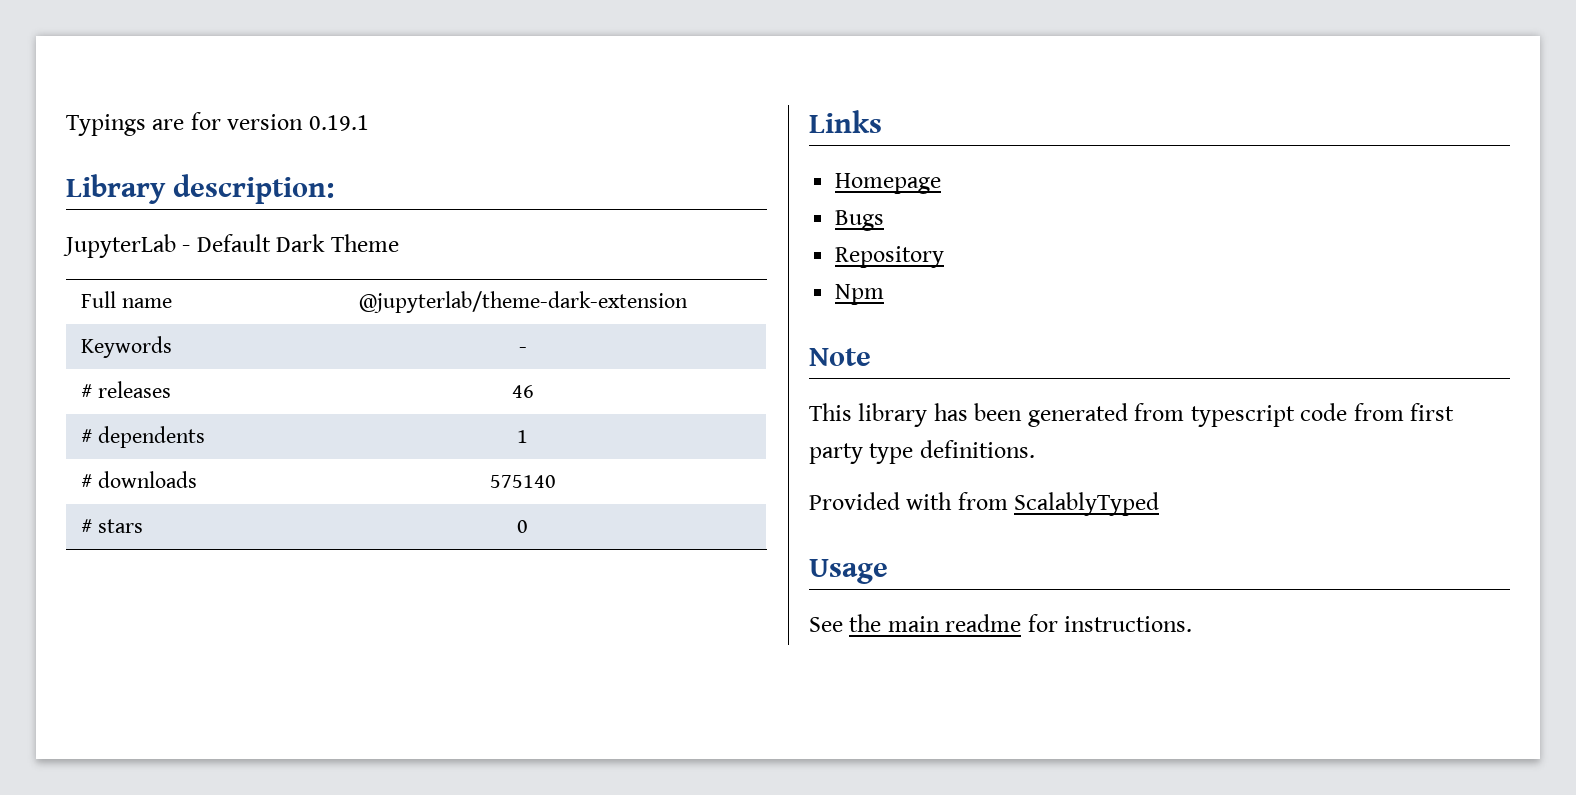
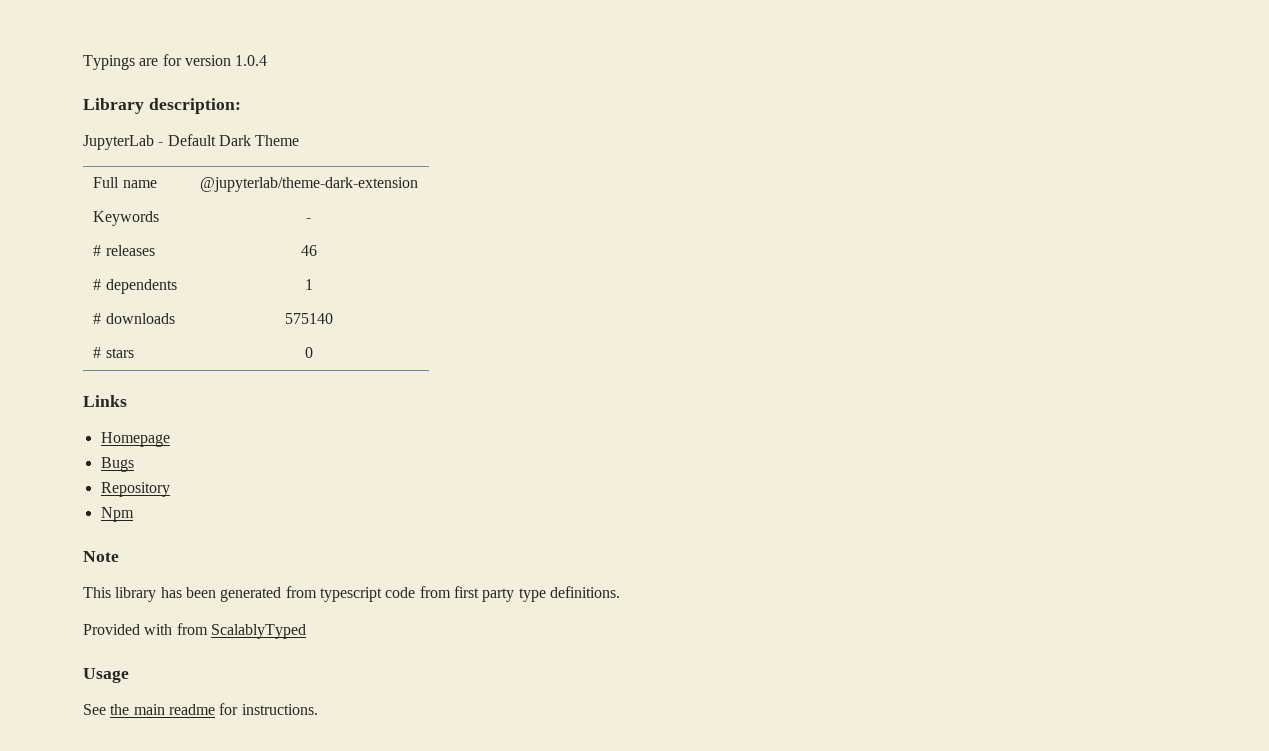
[308,115,369,131] 0.19.1 -> [235,55,268,66] 1.0.4

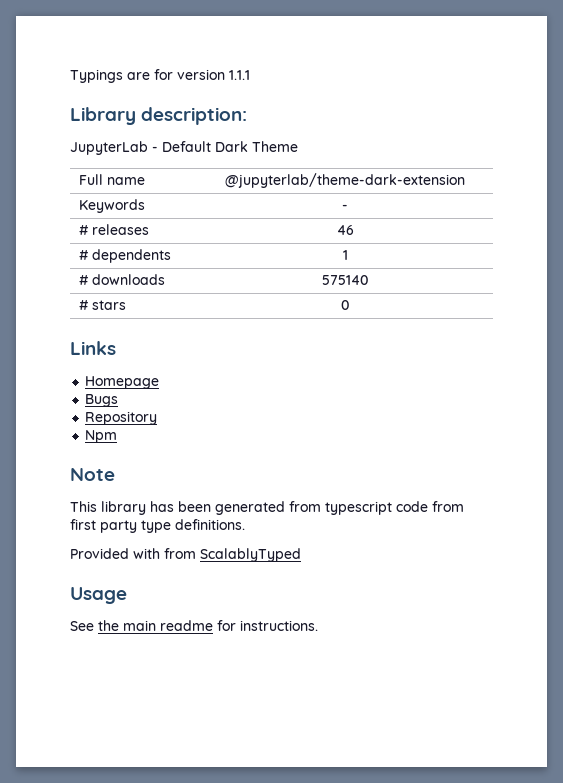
[235,55,268,66] 1.0.4 -> [229,70,250,80] 1.1.1

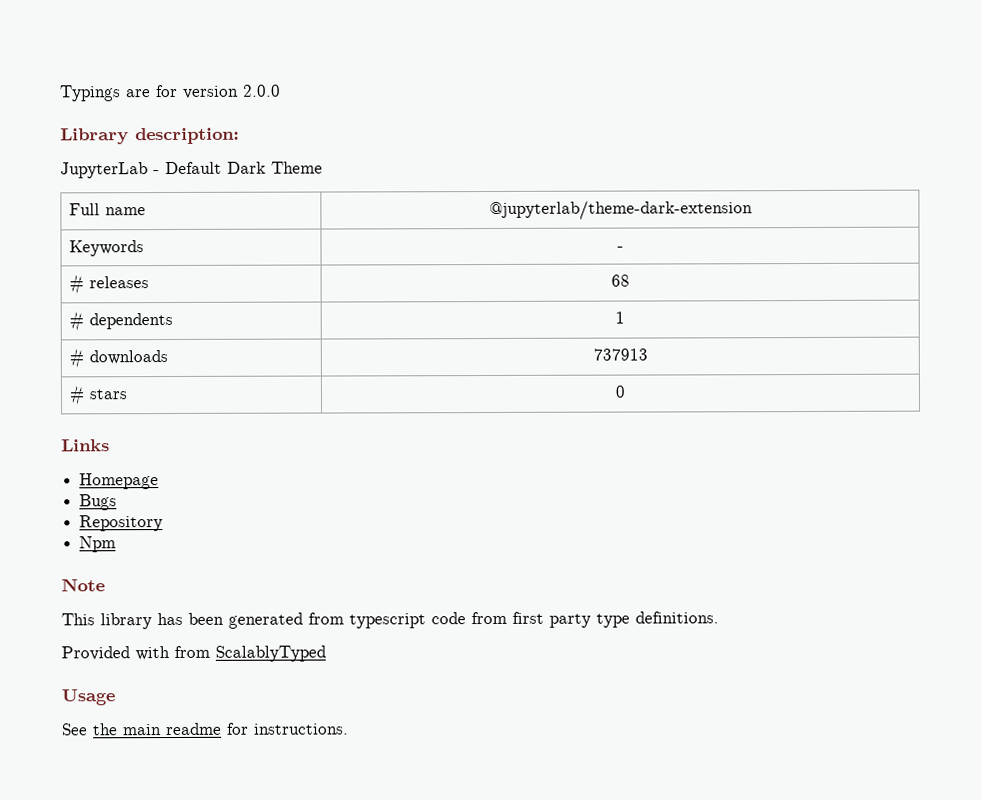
[229,70,250,80] 1.1.1 -> [243,84,281,97] 2.0.0
[336,225,354,235] 46 -> [610,274,630,287] 68
[322,275,368,285] 575140 -> [592,348,648,361] 737913

